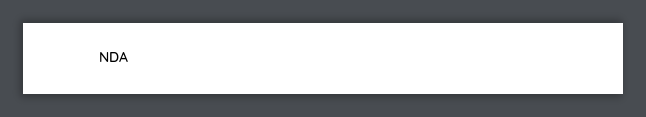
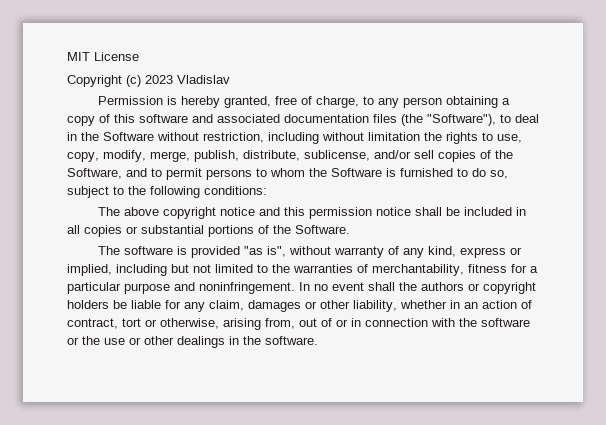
[99,51,128,62] NDA -> [67,52,139,61] [67,75,230,87] [98,96,511,108] [67,114,539,126] [67,132,522,144] [67,150,513,162] [67,168,508,180] [67,186,267,198] [98,207,527,219] [67,225,350,237] [98,246,523,258] [67,264,538,276] [67,282,536,294] [67,300,532,312] [67,318,530,330] [67,336,318,348] MIT License // Copyright (c) 2023 Vladislav // Permission is hereby granted, free of charge, to any person obtaining a copy of this software and associated documentation files (the "Software"), to deal in the Software without restriction, including without limitation the rights to use, copy, modify, merge, publish, distribute, sublicense, and/or sell copies of the Software, and to permit persons to whom the Software is furnished to do so, subject to the following conditions: // The above copyright notice and this permission notice shall be included in all copies or substantial portions of the Software. // The software is provided "as is", without warranty of any kind, express or implied, including but not limited to the warranties of merchantability, fitness for a particular purpose and noninfringement. In no event shall the authors or copyright holders be liable for any claim, damages or other liability, whether in an action of contract, tort or otherwise, arising from, out of or in connection with the software or the use or other dealings in the software.

